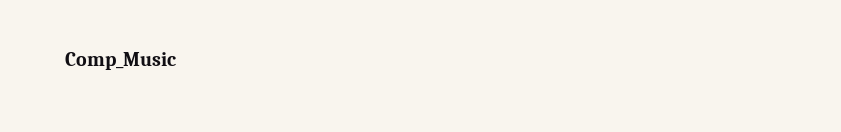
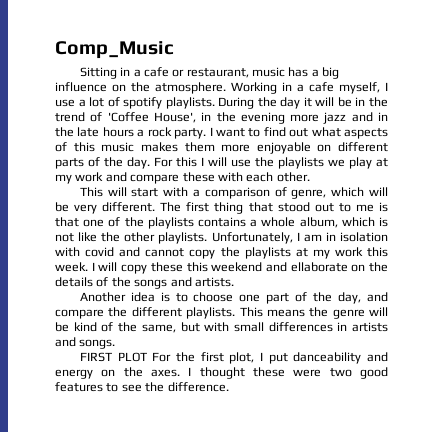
(176, 61) none -> [79,67,340,79] [55,82,388,94] [55,97,389,109] [55,112,389,124] [55,127,388,139] [55,142,388,154] [55,157,388,169] [55,172,310,184] [79,187,388,199] [55,202,388,214] [55,217,388,229] [55,232,388,244] [55,247,389,259] [55,262,388,274] [55,277,234,289] [79,292,388,304] [55,307,388,319] [55,322,388,333] [55,337,116,349] [79,352,388,364] [55,367,388,379] [55,382,229,392] // Sitting in a cafe or restaurant, music has a big influence on the atmosphere. Working in a cafe myself, I use a lot of spotify playlists. During the day it will be in the trend of 'Coffee House', in the evening more jazz and in the late hours a rock party. I want to find out what aspects of this music makes them more enjoyable on different parts of the day. For this I will use the playlists we play at my work and compare these with each other. // This will start with a comparison of genre, which will be very different. The first thing that stood out to me is that one of the playlists contains a whole album, which is not like the other playlists. Unfortunately, I am in isolation with covid and cannot copy the playlists at my work this week. I will copy these this weekend and ellaborate on the details of the songs and artists. // Another idea is to choose one part of the day, and compare the different playlists. This means the genre will be kind of the same, but with small differences in artists and songs. // FIRST PLOT For the first plot, I put danceability and energy on the axes. I thought these were two good features to see the difference.

